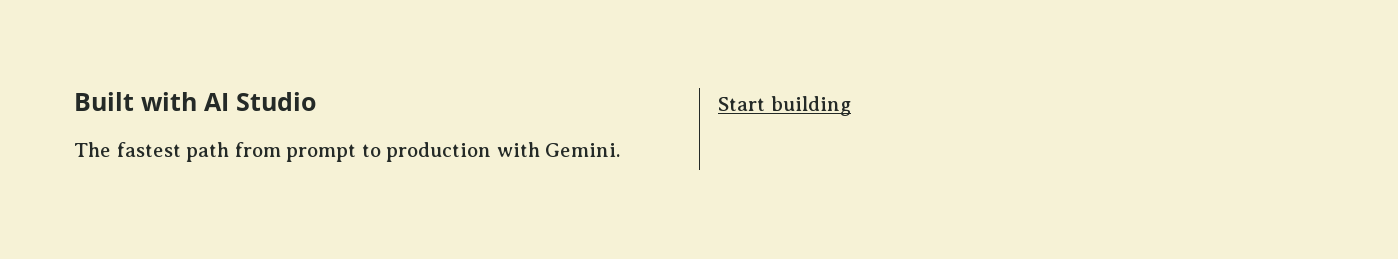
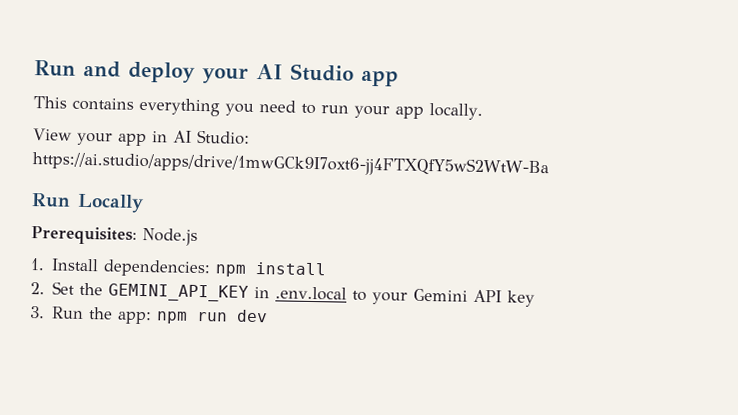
[74,92,316,111] [74,142,621,162] [718,96,851,116] Built with AI Studio // The fastest path from prompt to production with Gemini. // Start building -> [34,60,399,87] [33,96,483,120] [33,128,250,147] [32,151,549,179] [31,193,144,214] [31,226,198,246] [30,258,328,278] [30,281,536,307] [29,306,269,325] Run and deploy your AI Studio app // This contains everything you need to run your app locally. // View your app in AI Studio: https://ai.studio/apps/drive/1mwGCk9I7oxt6-jj4FTXQfY5wS2WtW-Ba // Run Locally // Prerequisites: Node.js // 1. Install dependencies: npm install // 2. Set the GEMINI_API_KEY in .env.local to your Gemini API key // 3. Run the app: npm run dev

